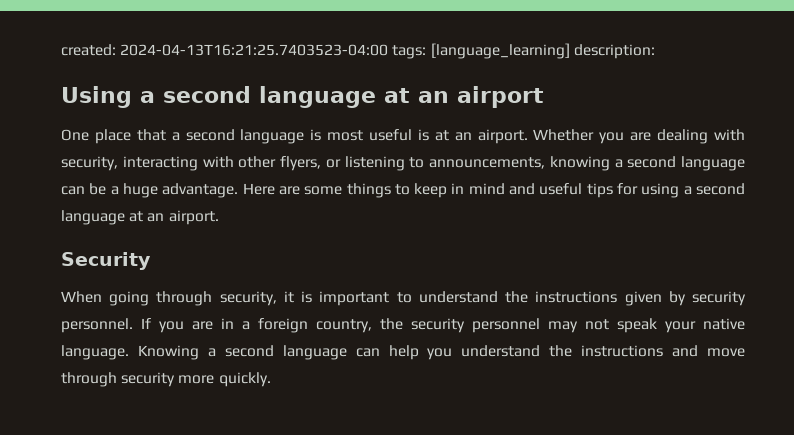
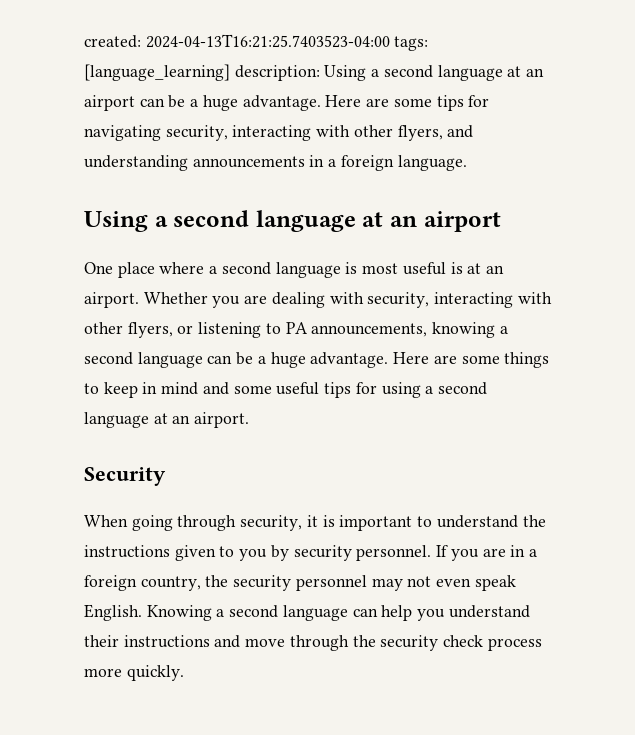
(655, 51) none -> [324,65,545,81] [84,95,490,111] [84,125,474,141] [84,155,467,171] Using a second language at an airport can be a huge advantage. Here are some tips for navigating security, interacting with other flyers, and understanding announcements in a foreign language.
[136,129,166,141] that -> [159,262,205,274] where
(425, 162) none -> [285,322,308,334] PA
(536, 189) none -> [233,385,272,394] some
(662, 298) none -> [219,546,268,561] to you
[617,318,745,333] [61,345,129,360] speak your native language. -> [436,575,516,591] [84,604,142,621] even speak English.
[549,345,573,357] the -> [84,635,119,647] their
[121,372,176,387] security -> [352,635,542,651] the security check process

